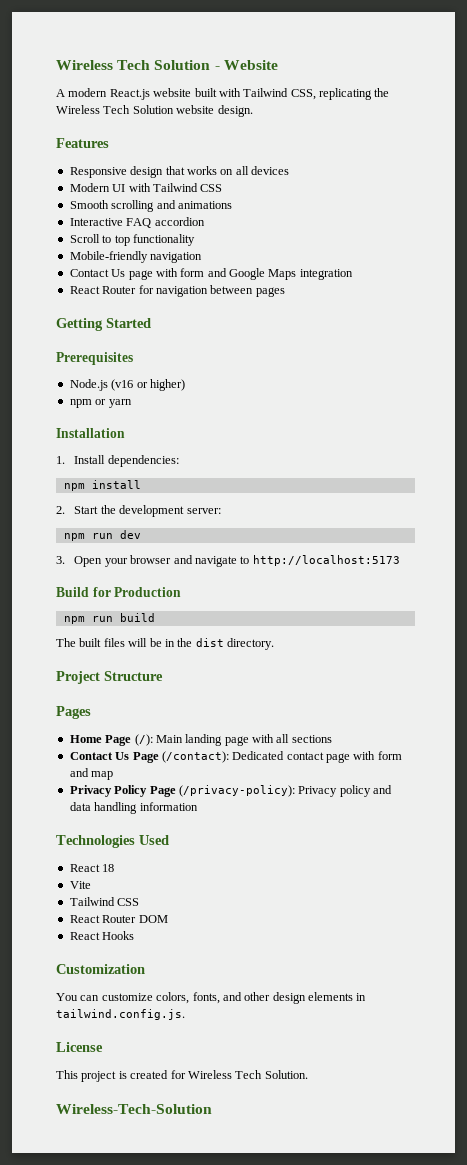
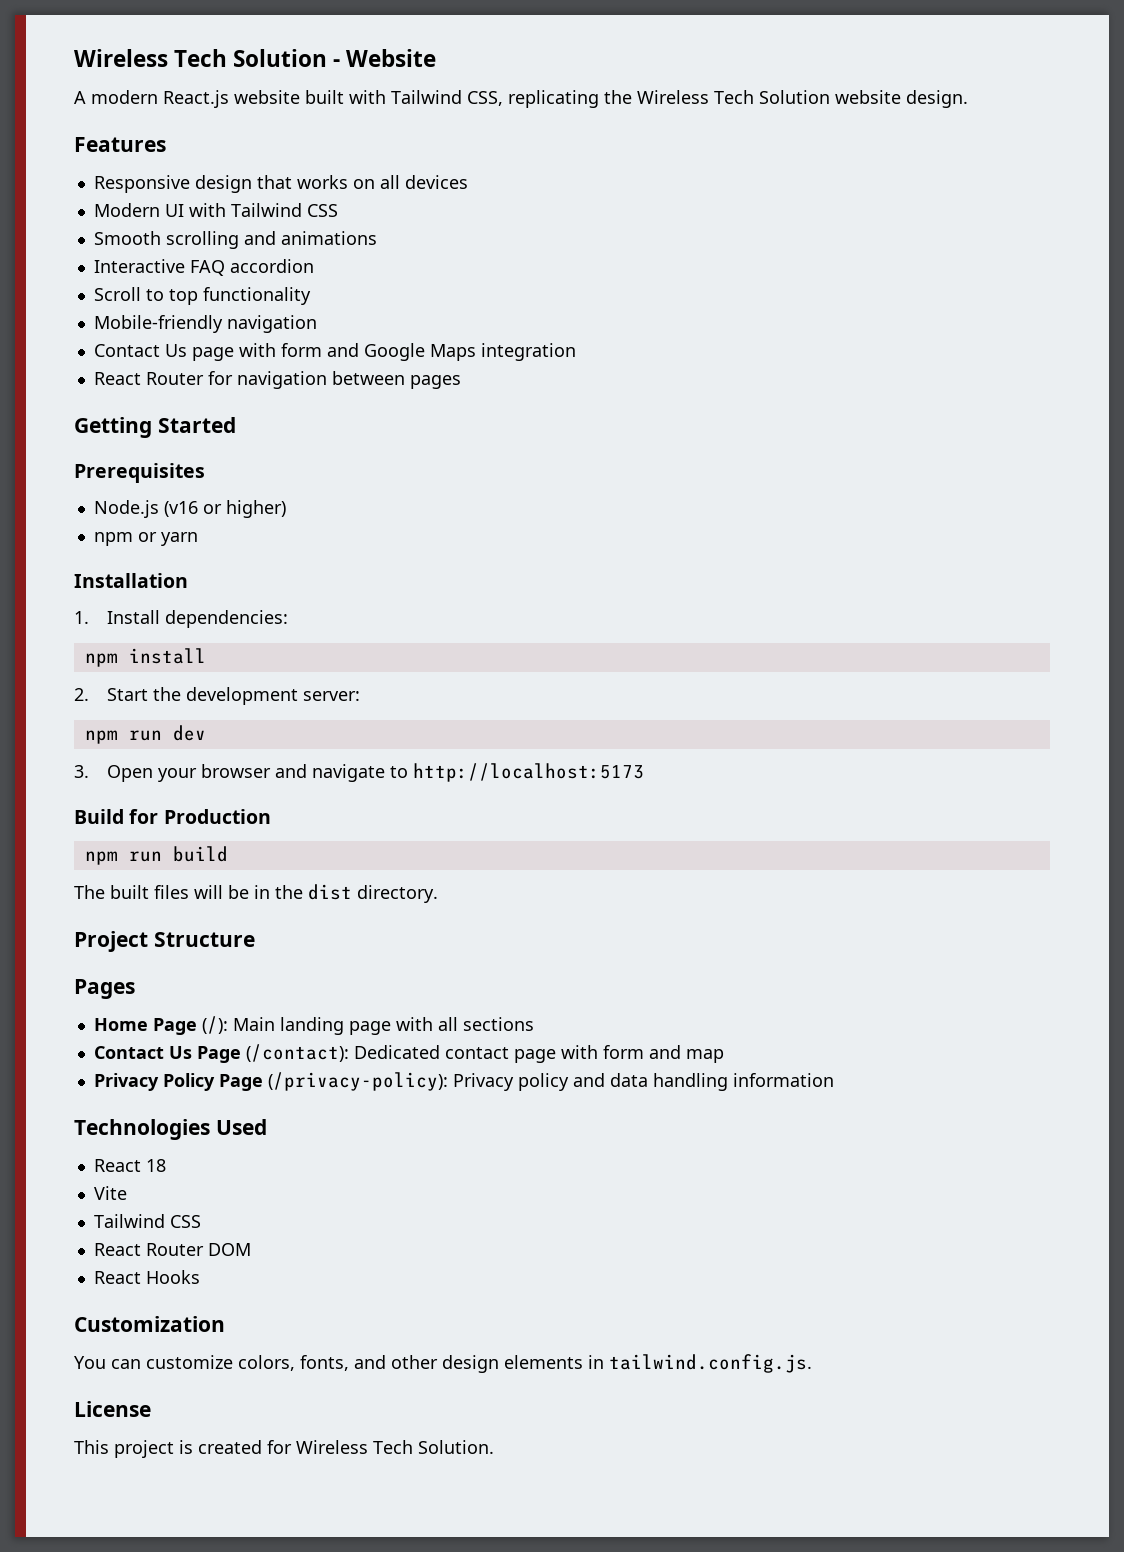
[56,1104,212,1114] // Wireless-Tech-Solution -> (494, 1447) none

